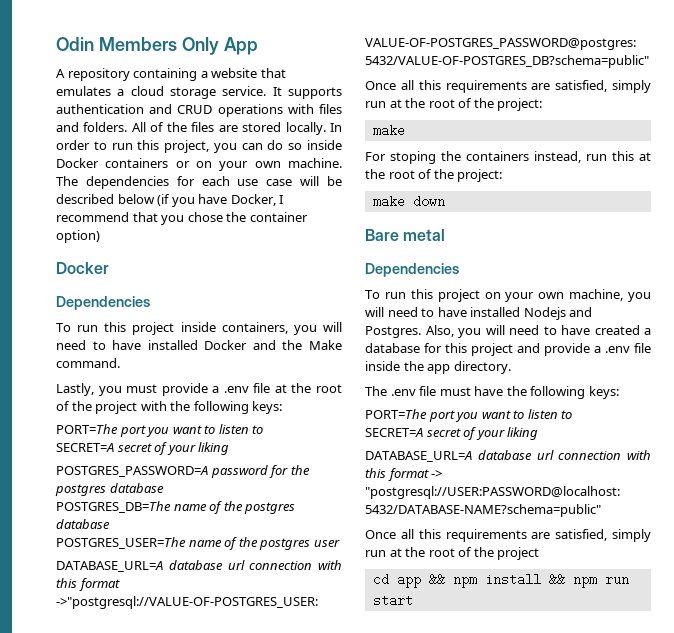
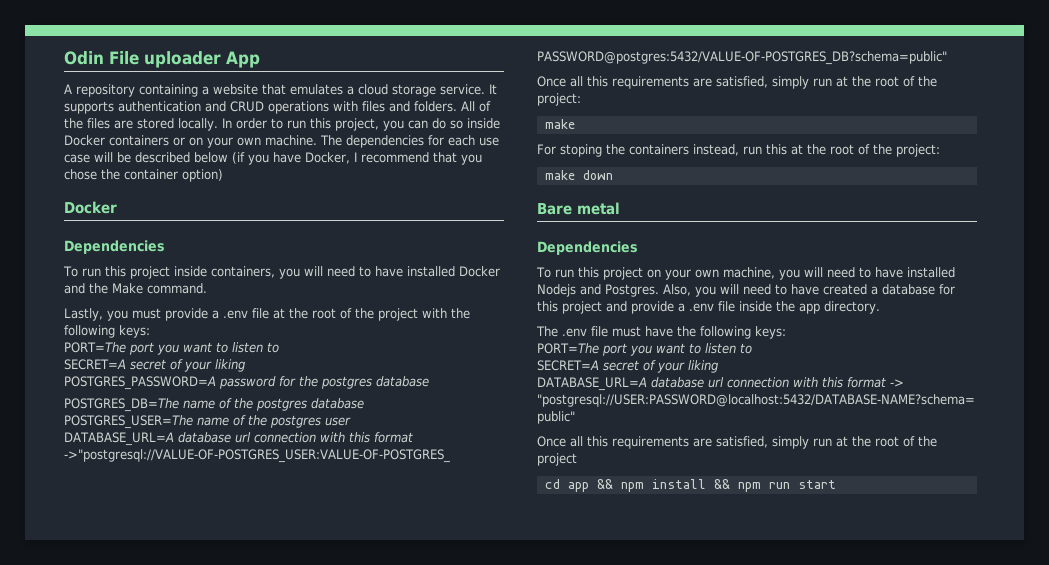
[98,37,219,55] Members Only -> [109,51,221,68] File uploader

